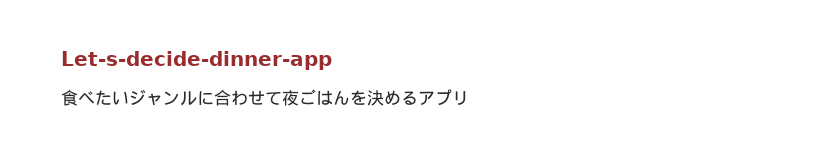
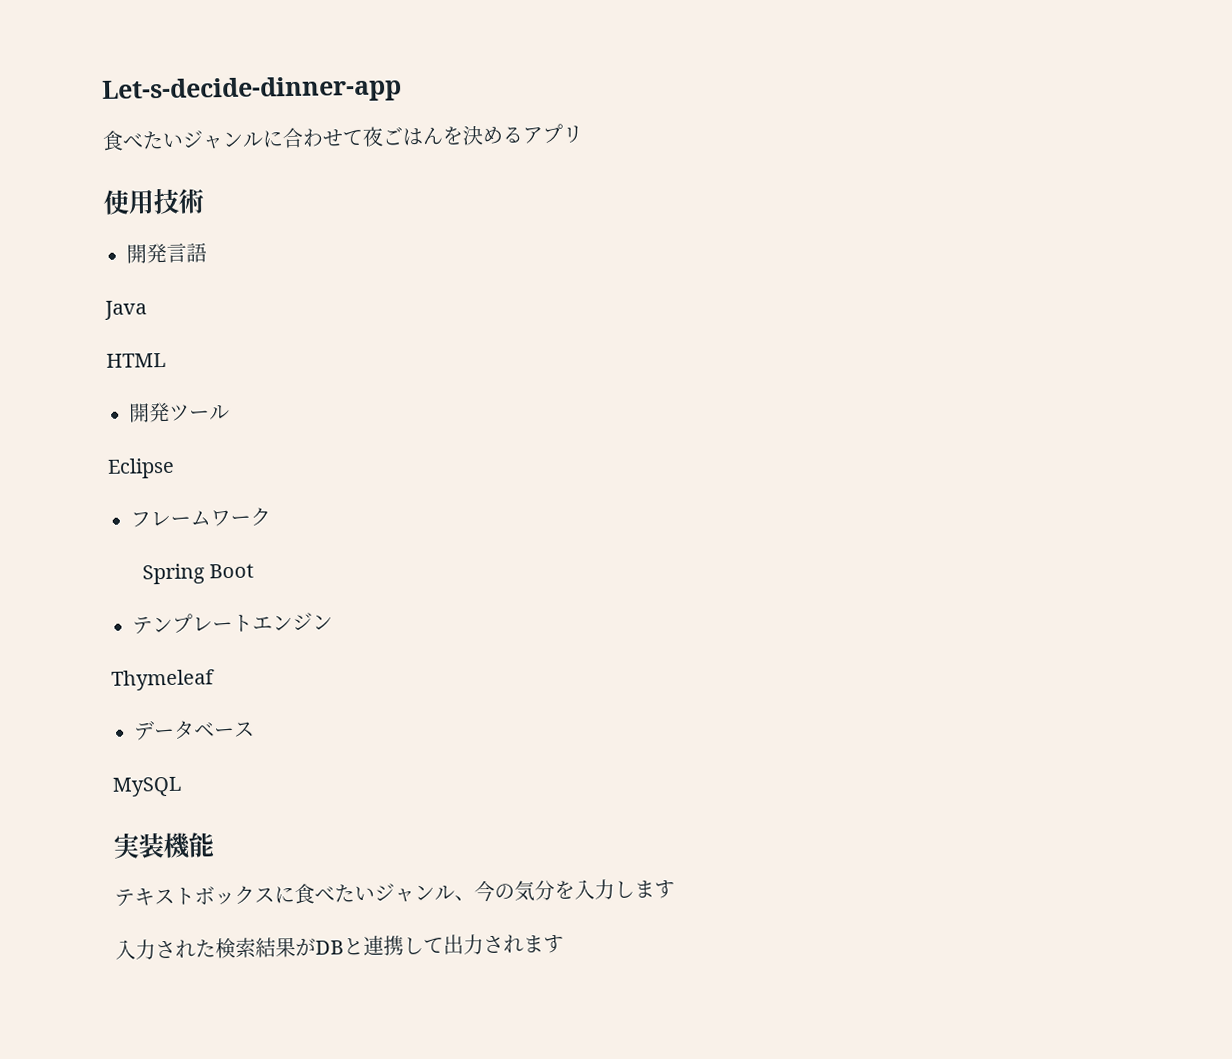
(469, 98) none -> [103,188,205,215] [126,242,207,264] [104,300,147,320] [106,352,166,368] [128,401,230,423] [107,457,175,479] [130,507,271,528] [141,563,255,585] [132,612,333,635] [111,669,215,691] [133,720,255,741] [112,776,182,797] [113,832,215,860] [114,879,675,907] [115,934,564,960] // 使用技術 // 開発言語 // Java // HTML // 開発ツール // Eclipse // フレームワーク // Spring Boot // テンプレートエンジン // Thymeleaf // データベース // MySQL // 実装機能 // テキストボックスに食べたいジャンル、今の気分を入力します // 入力された検索結果がDBと連携して出力されます

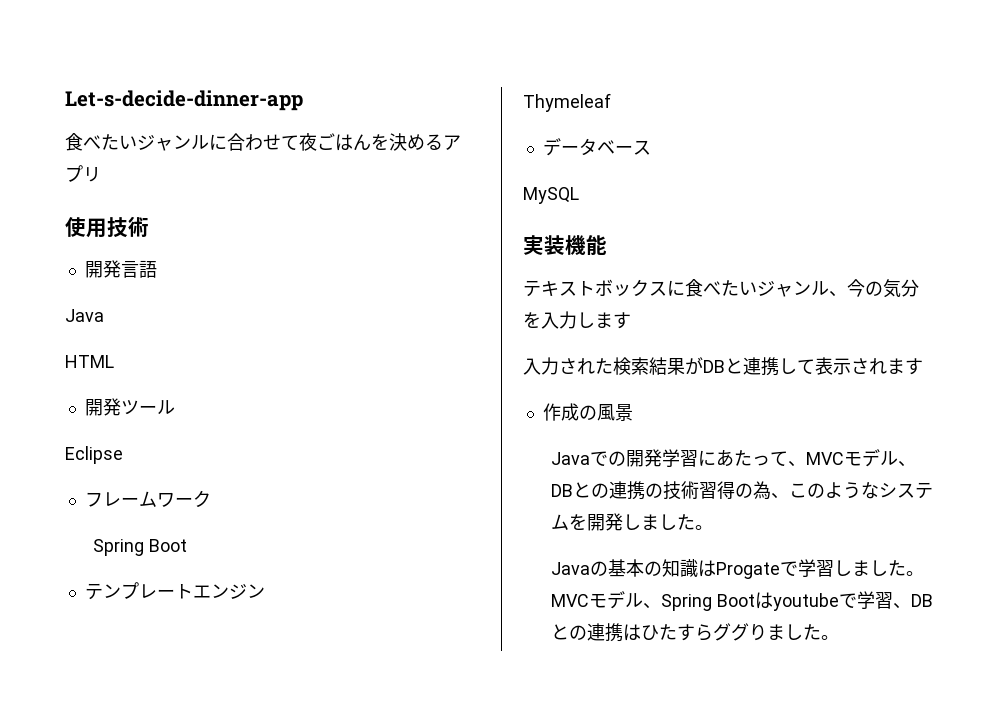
[443,934,484,955] 出力 -> [815,357,851,375] 表示
(564, 944) none -> [542,403,633,421] [551,449,917,467] [551,481,934,500] [551,513,714,531] [551,559,925,579] [551,591,934,611] [551,623,840,642] // 作成の風景 // Javaでの開発学習にあたって、MVCモデル、DBとの連携の技術習得の為、このようなシステムを開発しました。 // Javaの基本の知識はProgateで学習しました。MVCモデル、Spring Bootはyoutubeで学習、DBとの連携はひたすらググりました。

